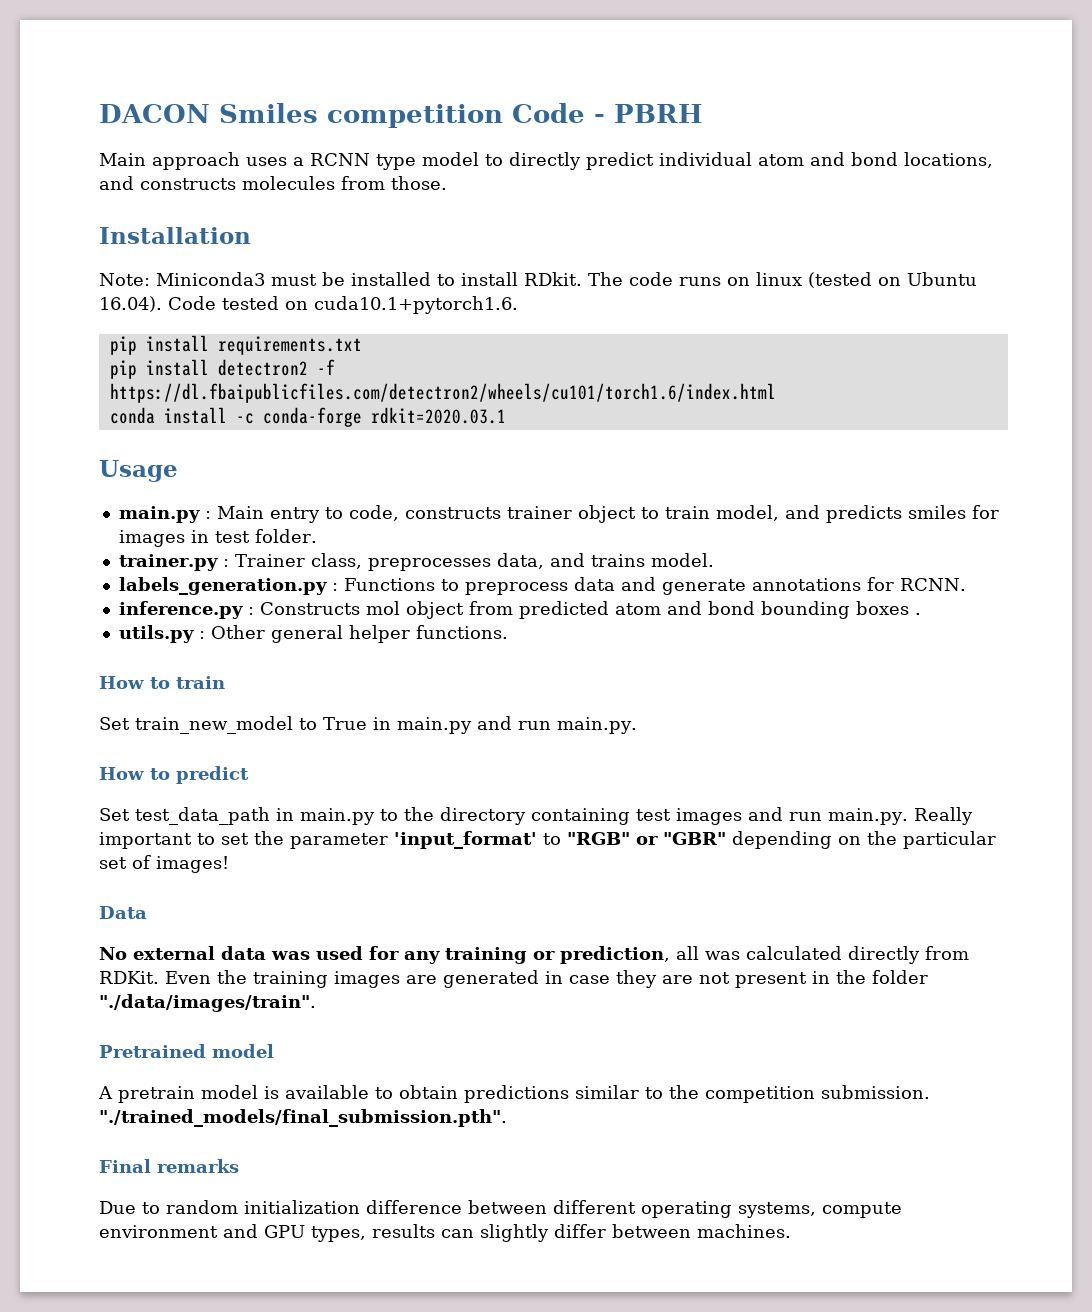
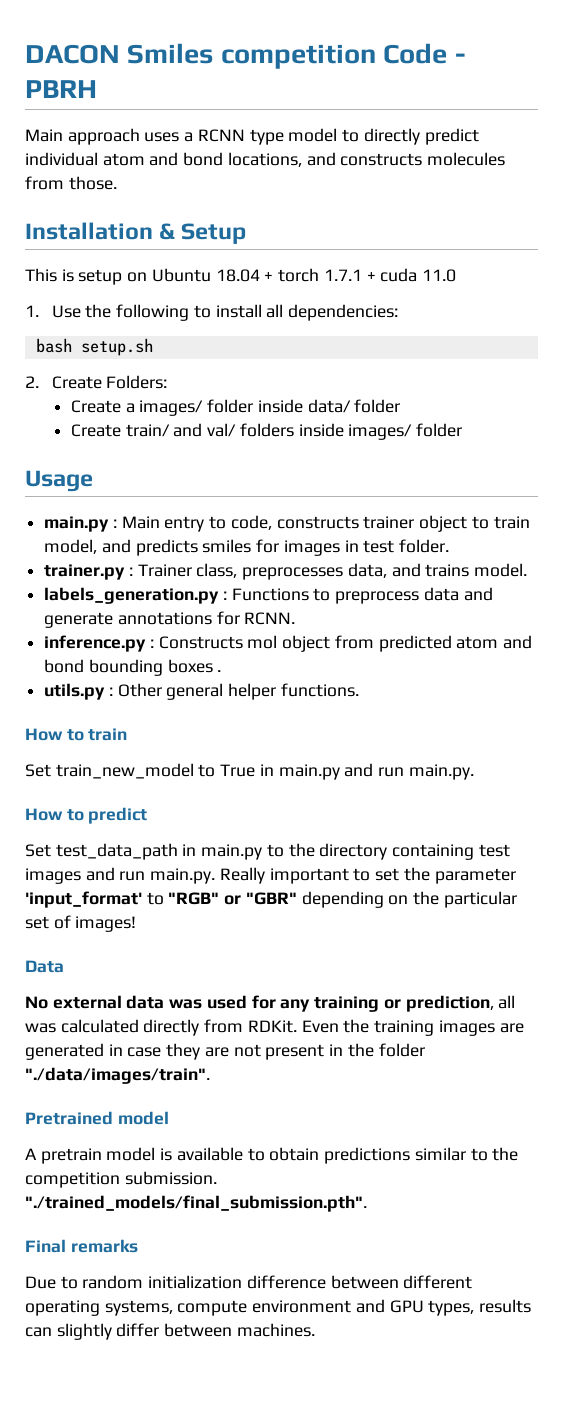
[99,272,977,288] [99,296,518,314] [109,335,362,355] [109,359,335,379] [109,383,776,403] [109,407,506,427] // Note: Miniconda3 must be installed to install RDkit. The code runs on linux (tested on Ubuntu 16.04). Code tested on cuda10.1+pytorch1.6. // pip install requirements.txt // pip install detectron2 -f https://dl.fbaipublicfiles.com/detectron2/wheels/cu101/torch1.6/index.html // conda install -c conda-forge rdkit=2020.03.1 -> [159,223,246,244] [25,268,456,285] [25,304,399,321] [35,338,153,356] [25,375,168,389] [70,399,401,416] [70,423,463,440] & Setup // This is setup on Ubuntu 18.04 + torch 1.7.1 + cuda 11.0 // 1. Use the following to install all dependencies: // bash setup.sh // 2. Create Folders: // Create a images/ folder inside data/ folder // Create train/ and val/ folders inside images/ folder

